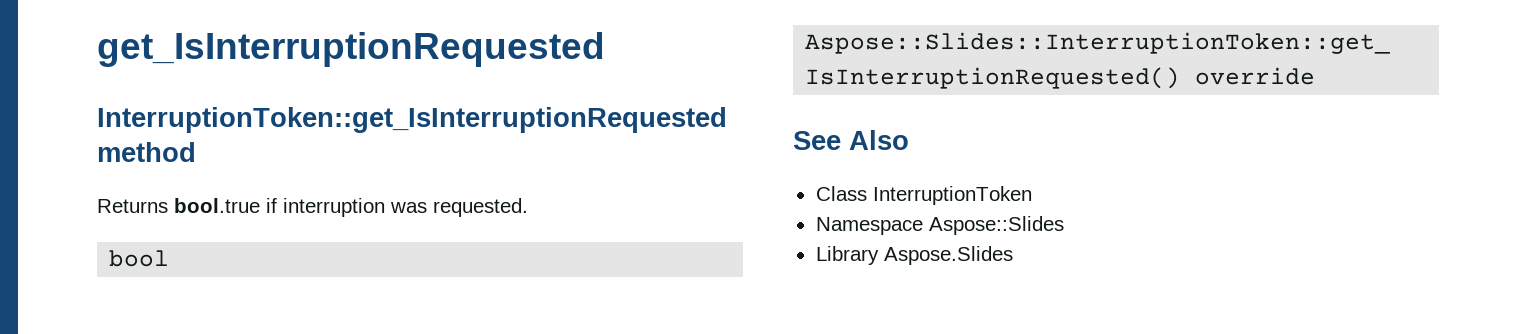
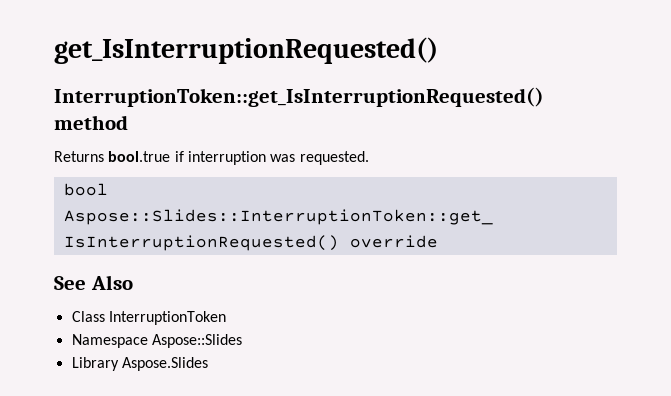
[97,32,605,67] [97,107,727,133] get_IsInterruptionRequested // InterruptionToken::get_IsInterruptionRequested -> [54,37,438,64] [54,87,544,107] get_IsInterruptionRequested() // InterruptionToken::get_IsInterruptionRequested()

